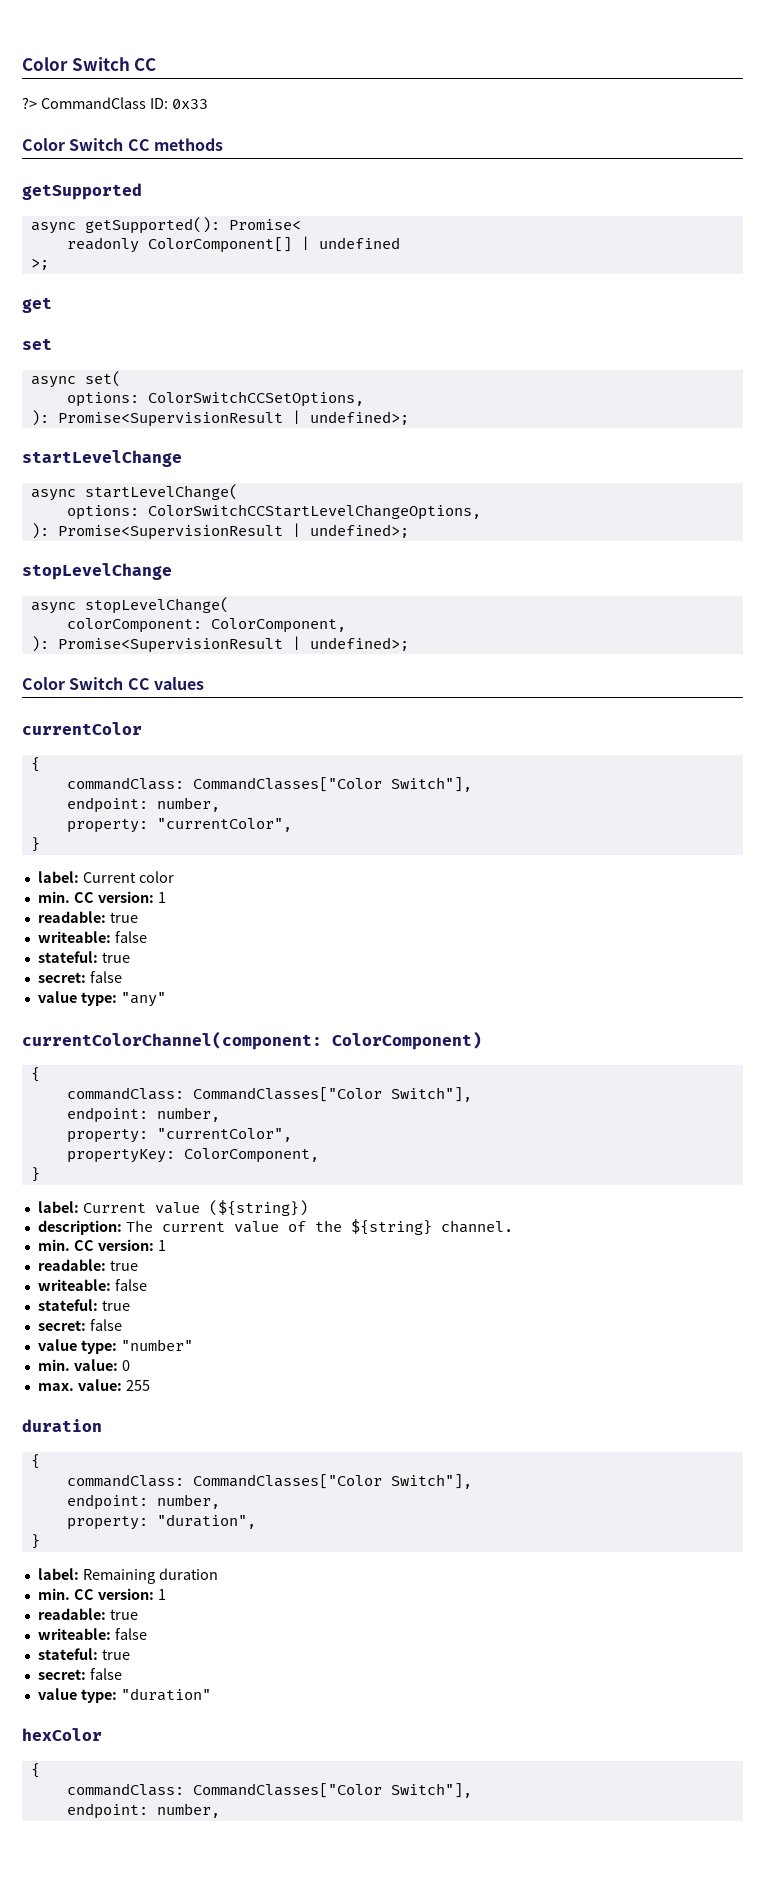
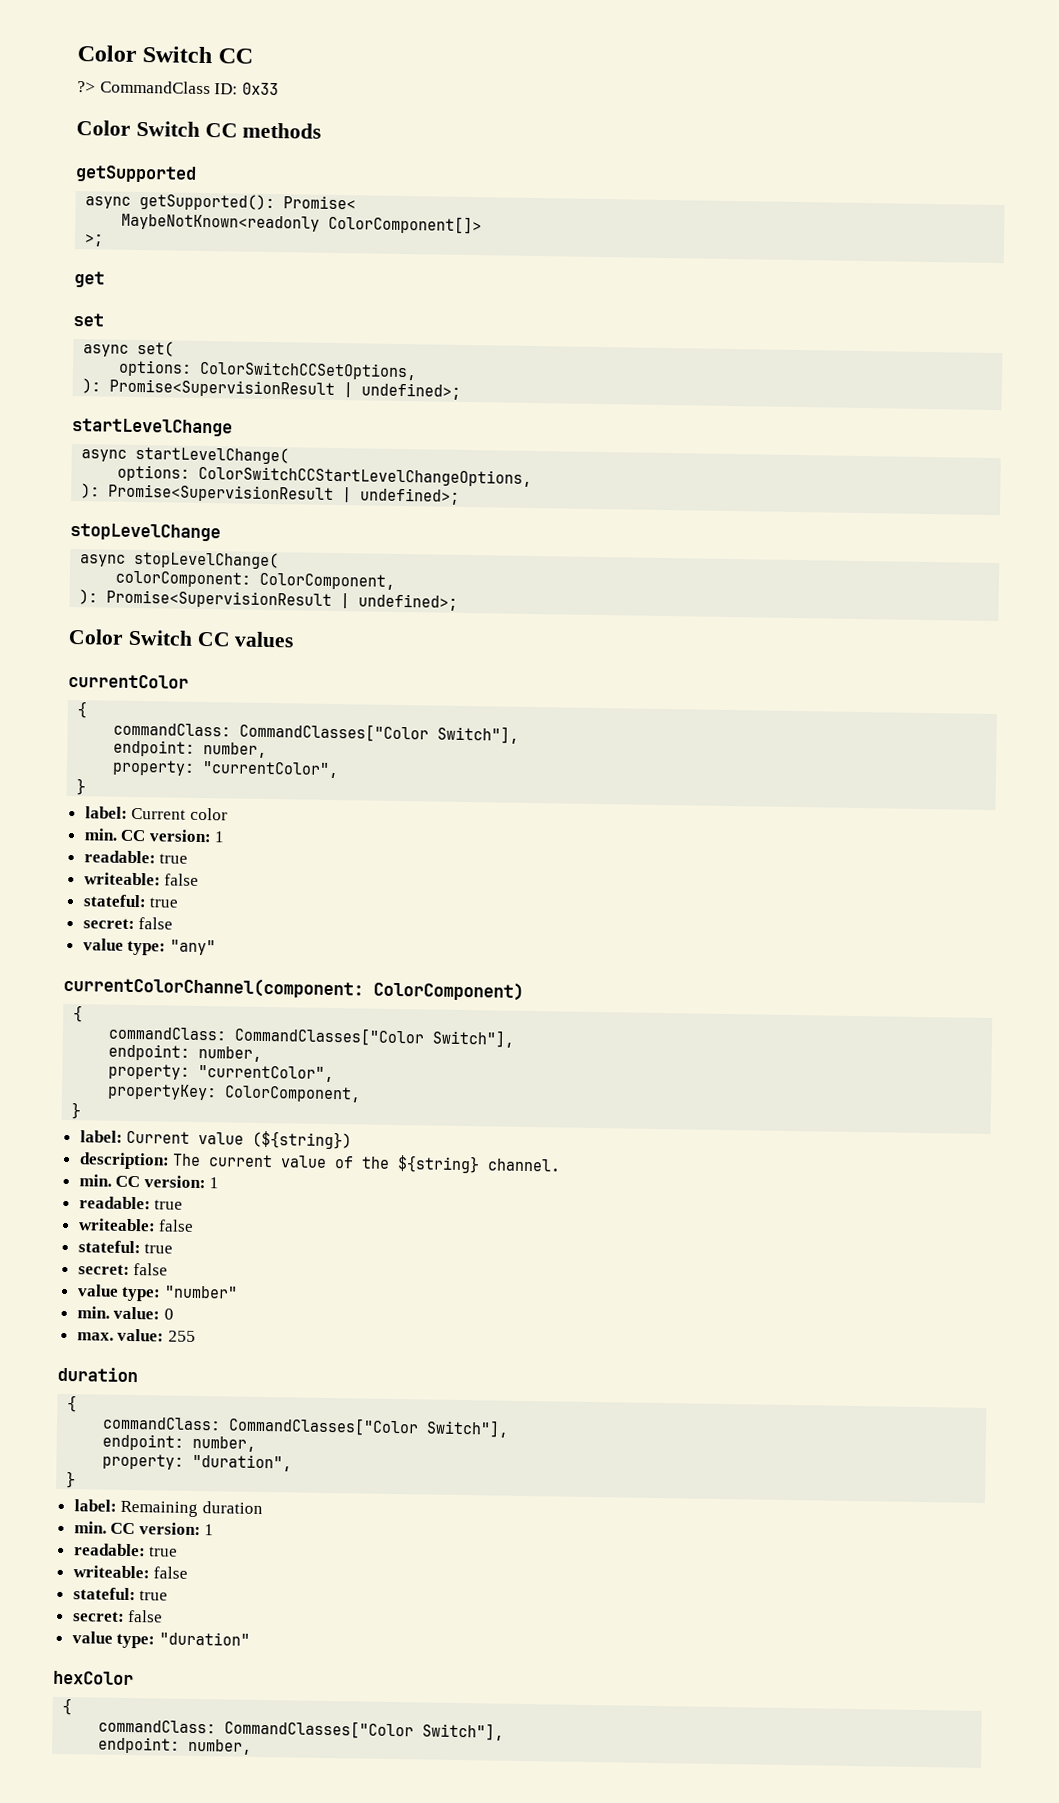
[66,236,400,253] readonly ColorComponent[] | undefined -> [121,213,483,235] MaybeNotKnown<readonly ColorComponent[]>

